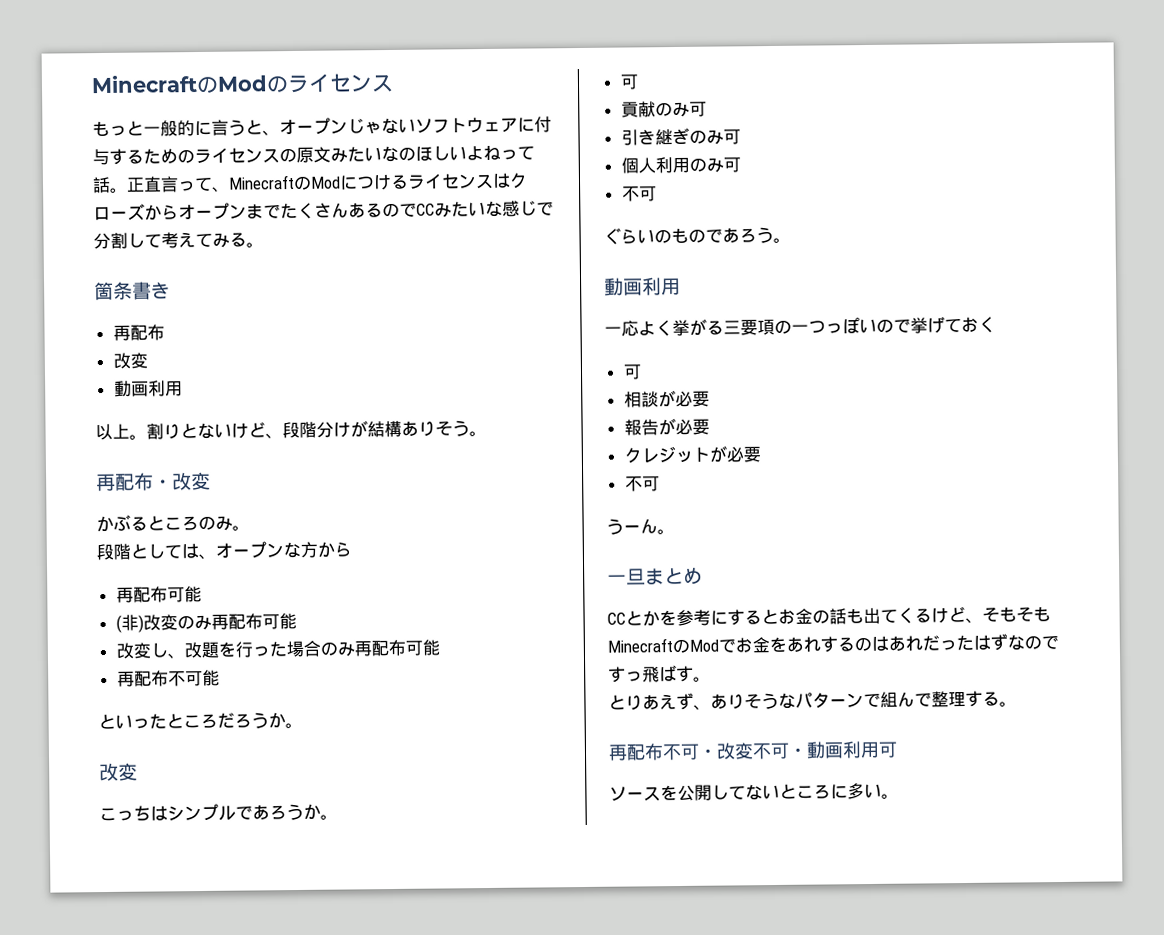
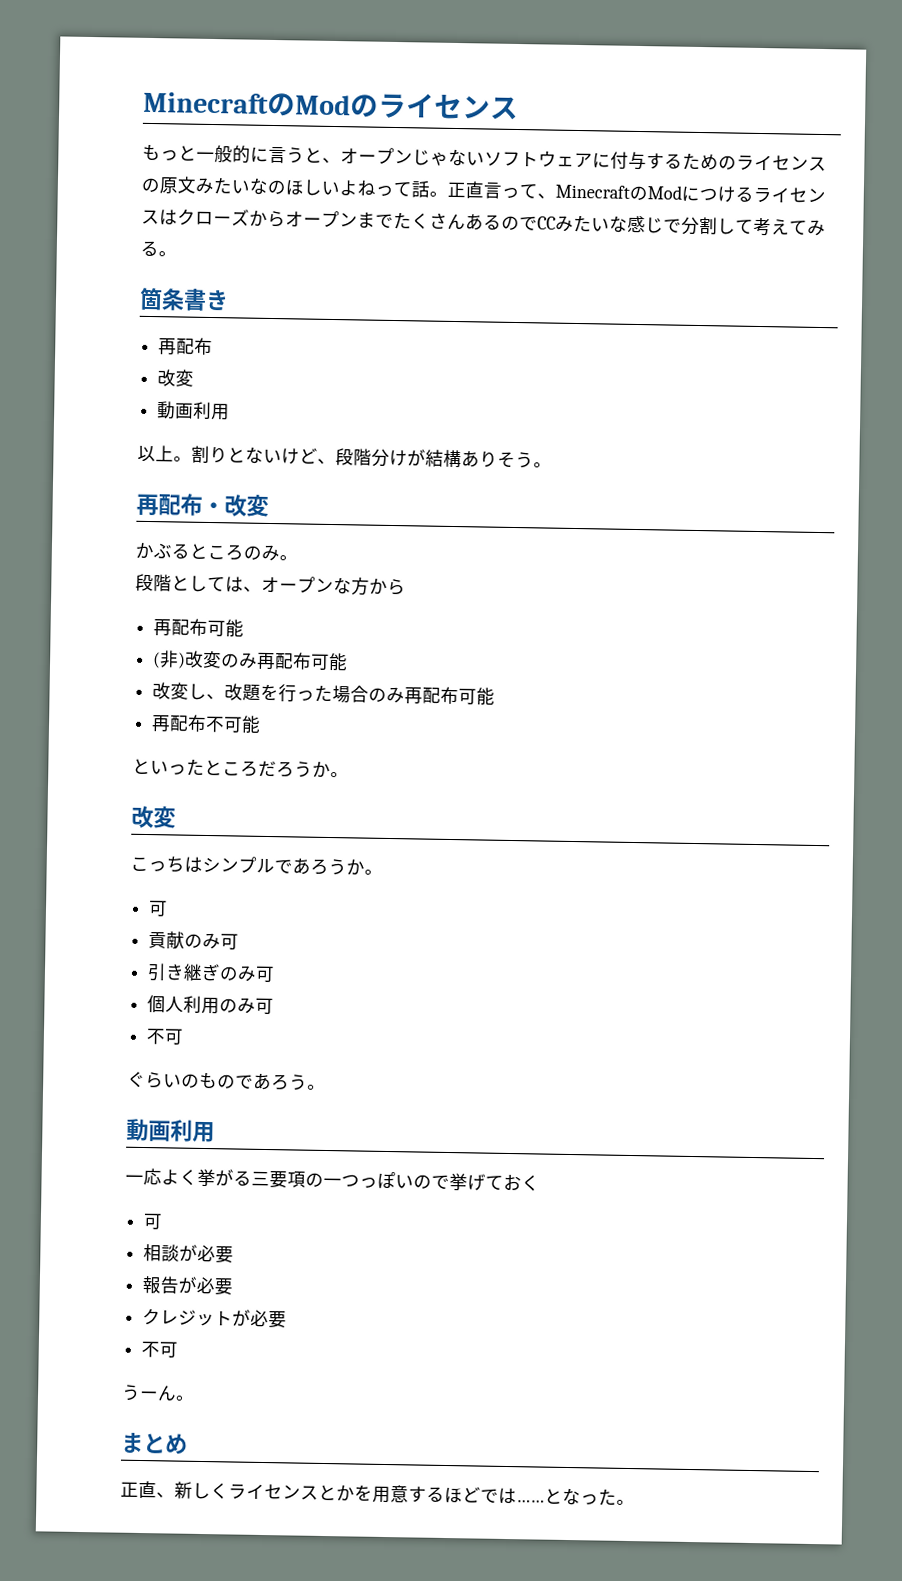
[607,568,646,585] 一旦 -> (195, 1398) none
[607,605,1051,627] [607,633,1059,654] [608,665,711,683] [608,690,1017,711] [608,741,898,761] [609,783,882,802] CCとかを参考にするとお金の話も出てくるけど、そもそもMinecraftのModでお金をあれするのはあれだったはずなのですっ飛ばす。 // とりあえず、ありそうなパターンで組んで整理する。 // 再配布不可・改変不可・動画利用可 // ソースを公開してないところに多い -> [120,1480,617,1506] 正直、新しくライセンスとかを用意するほどでは……となった

